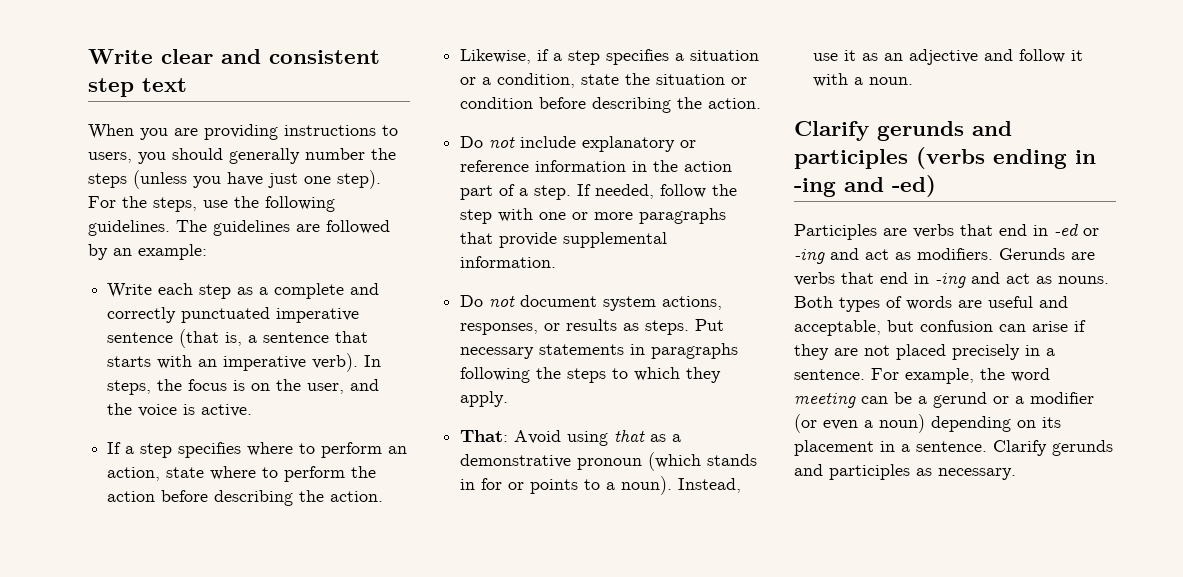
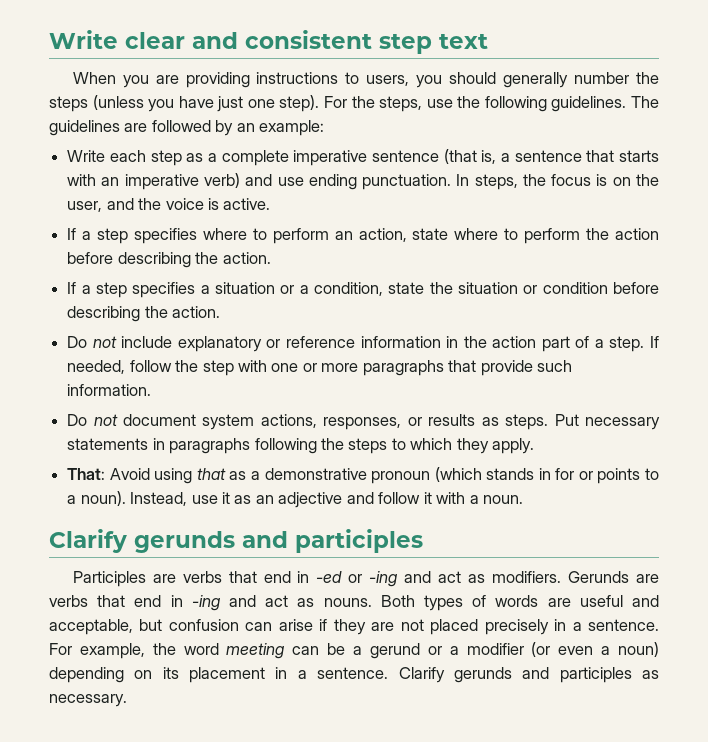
[350,283,380,295] [107,307,271,323] and correctly punctuated -> (289, 158) none
[312,353,359,372] verb). -> [203,173,452,190] verb) and use ending punctuation.
[460,49,550,64] Likewise, if -> [67,282,77,294] If
[563,232,668,248] supplemental -> [537,360,573,372] such
[916,147,1096,169] [794,175,936,197] (verbs ending in -ing and -ed) -> (423, 541) none

